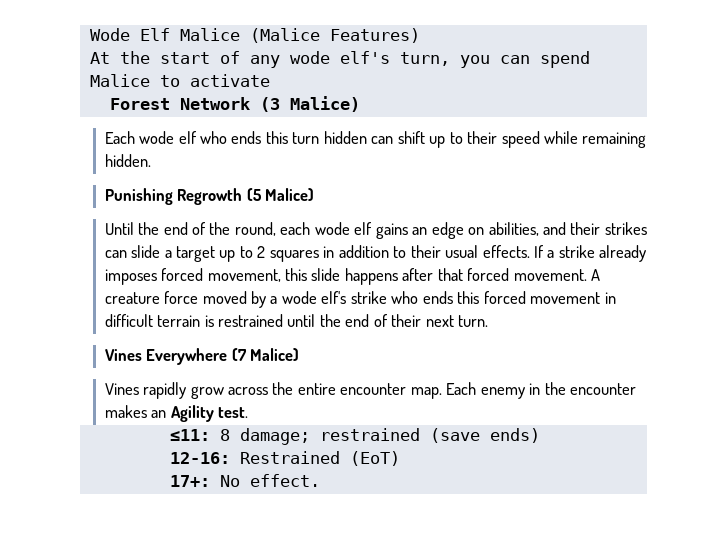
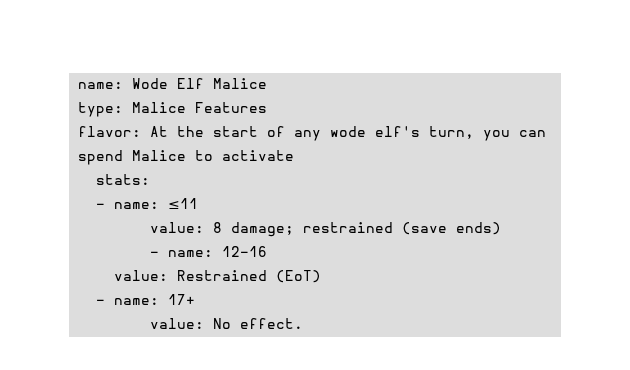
(89, 34) none -> [78,82,123,89] name:
[249,28,420,43] (Malice Features) // -> [78,102,267,117] [78,126,141,137] // type: Malice Features // flavor:
[109,96,360,112] [104,131,647,148] [104,154,151,167] [104,188,315,205] [104,222,647,239] [104,245,647,262] [104,268,601,285] [104,291,616,308] [104,314,489,327] [104,348,300,365] [104,382,637,399] [104,405,249,422] [169,429,210,441] Forest Network (3 Malice) // Each wode elf who ends this turn hidden can shift up to their speed while remaining hidden. // Punishing Regrowth (5 Malice) // Until the end of the round, each wode elf gains an edge on abilities, and their strikes can slide a target up to 2 squares in addition to their usual effects. If a strike already imposes forced movement, this slide happens after that forced movement. A creature force moved by a wode elf's strike who ends this forced movement in difficult terrain is restrained until the end of their next turn. // Vines Everywhere (7 Malice) // Vines rapidly grow across the entire encounter map. Each enemy in the encounter makes an Agility test. // ≤11: -> [96,174,150,185] [96,198,198,209] [150,222,204,233] stats: // - name: ≤11 // value:
[169,451,400,466] [169,475,210,487] 12-16: Restrained (EoT) // 17+: -> [150,246,267,257] [114,270,321,283] [96,294,195,305] [150,318,204,329] - name: 12-16 // value: Restrained (EoT) // - name: 17+ // value:

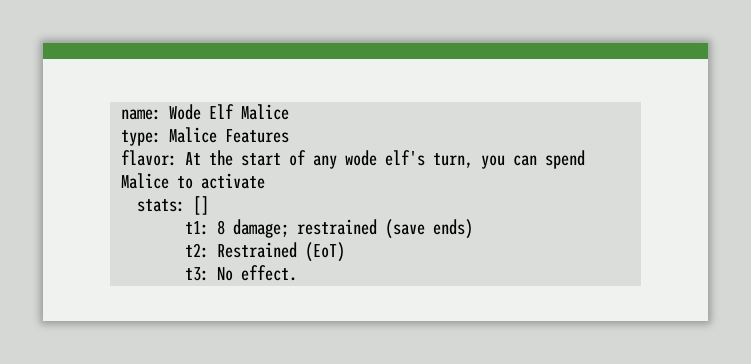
[96,198,198,209] [150,222,204,233] // - name: ≤11 // value: -> [193,196,210,215] [185,221,210,235] [] // t1:
[150,246,267,257] [114,270,321,283] [96,294,195,305] [150,318,204,329] - name: 12-16 // value: Restrained (EoT) // - name: 17+ // value: -> [185,242,346,262] [185,267,210,281] t2: Restrained (EoT) // t3:

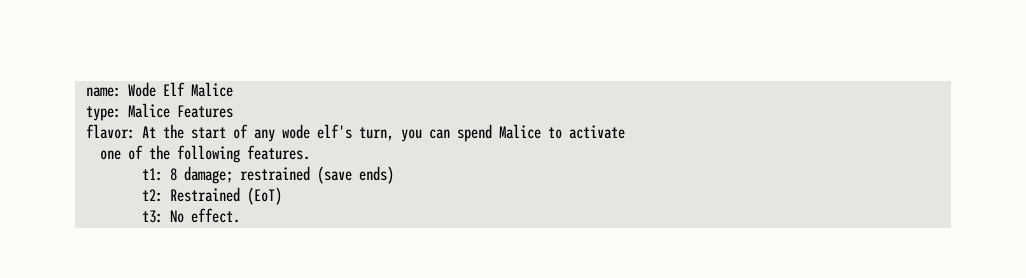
[137,196,210,215] stats: [] -> [99,145,310,163] one of the following features.

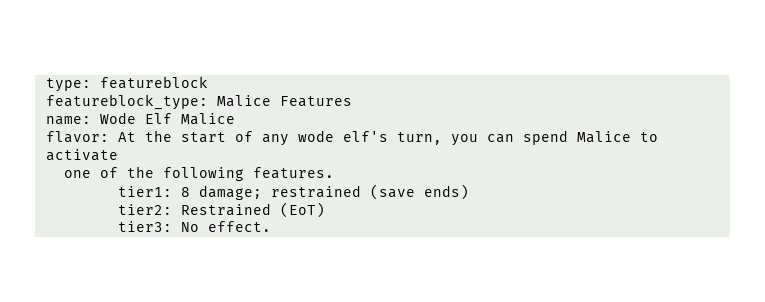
(85, 92) none -> [45,76,208,92] [45,94,352,110] type: featureblock // featureblock_type: Malice Features //
[85,103,233,121] // type: Malice Features -> (235, 119) none
[141,168,163,181] t1: -> [117,186,172,197] tier1:
[141,189,163,202] t2: -> [117,204,172,215] tier2:
[141,210,163,223] t3: -> [117,221,172,232] tier3:

